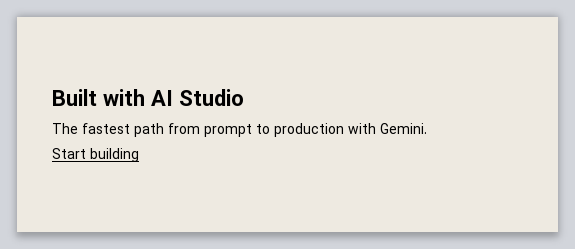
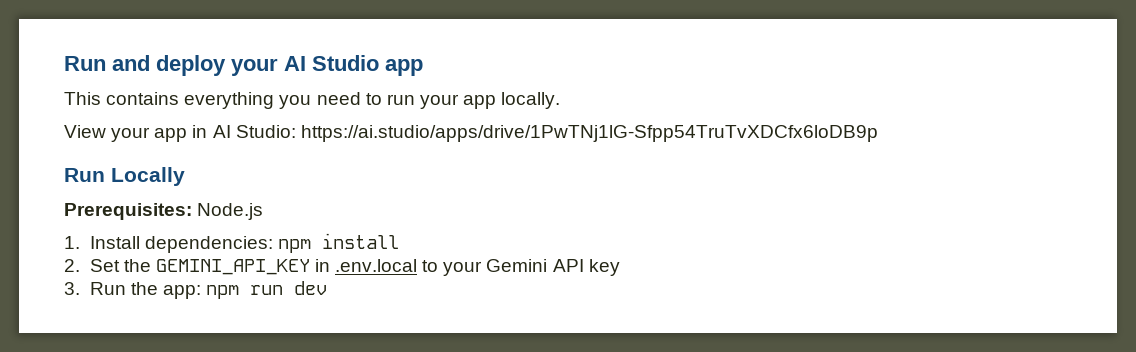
[52,89,244,106] [52,123,427,137] [52,148,139,162] Built with AI Studio // The fastest path from prompt to production with Gemini. // Start building -> [64,55,423,76] [64,92,561,109] [64,125,878,142] [64,167,185,186] [64,203,264,220] [64,233,399,253] [64,259,620,276] [64,281,327,299] Run and deploy your AI Studio app // This contains everything you need to run your app locally. // View your app in AI Studio: https://ai.studio/apps/drive/1PwTNj1lG-Sfpp54TruTvXDCfx6loDB9p // Run Locally // Prerequisites: Node.js // 1. Install dependencies: npm install // 2. Set the GEMINI_API_KEY in .env.local to your Gemini API key // 3. Run the app: npm run dev

